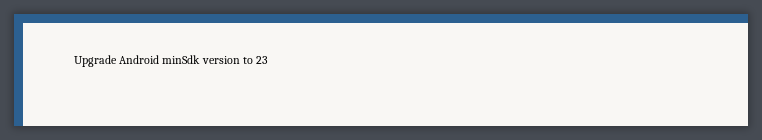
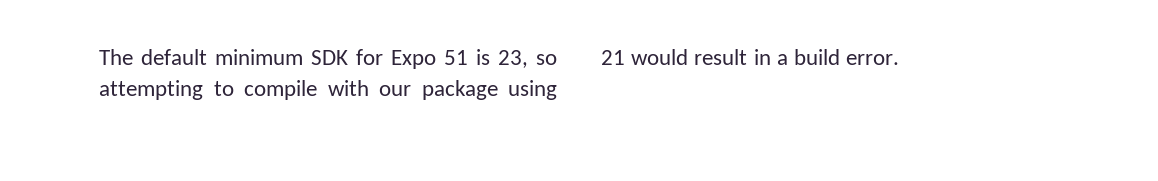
[74,55,269,67] Upgrade Android minSdk version to 23 -> [99,49,557,69] [99,80,557,100] [601,49,900,65] The default minimum SDK for Expo 51 is 23, so attempting to compile with our package using 21 would result in a build error.

